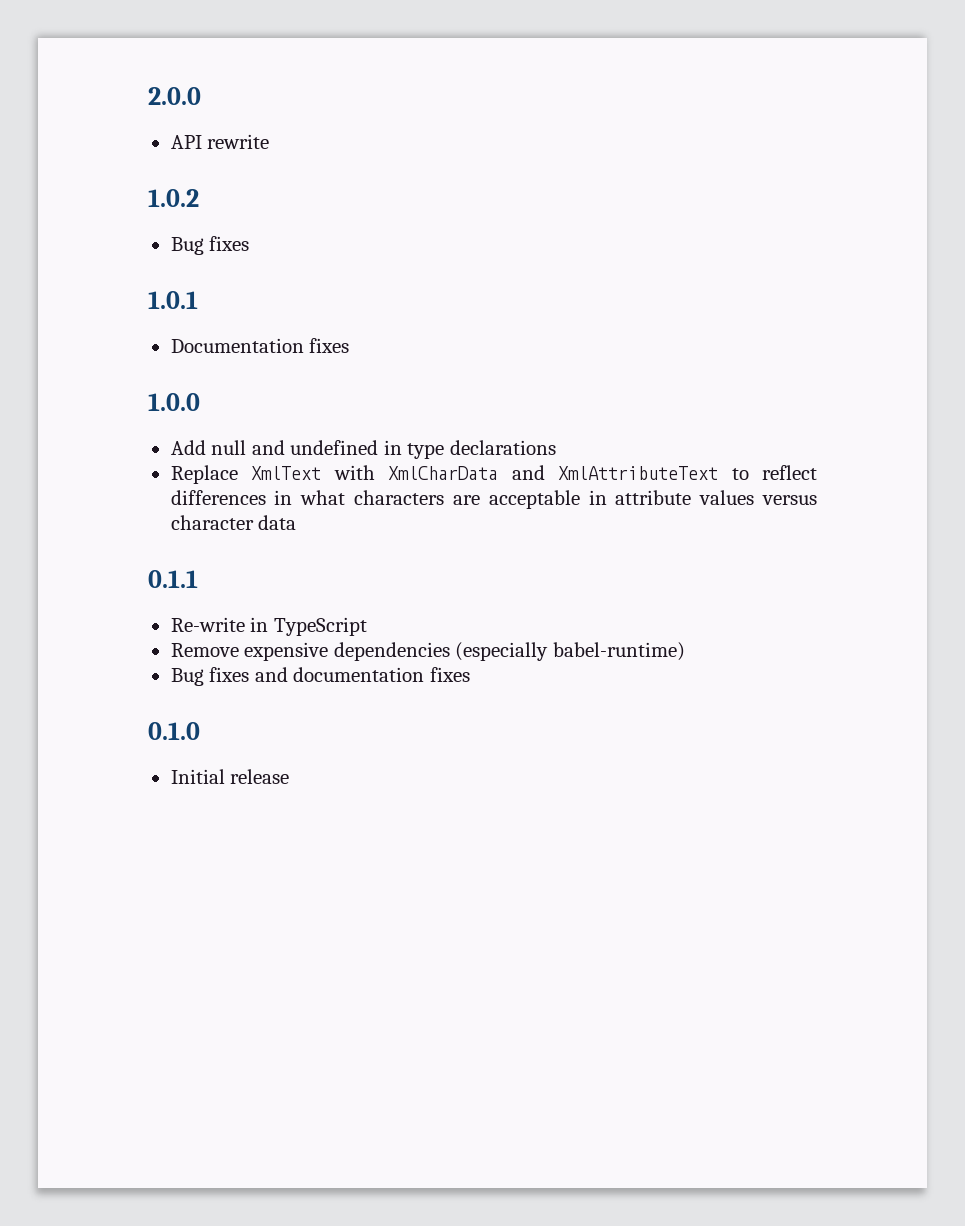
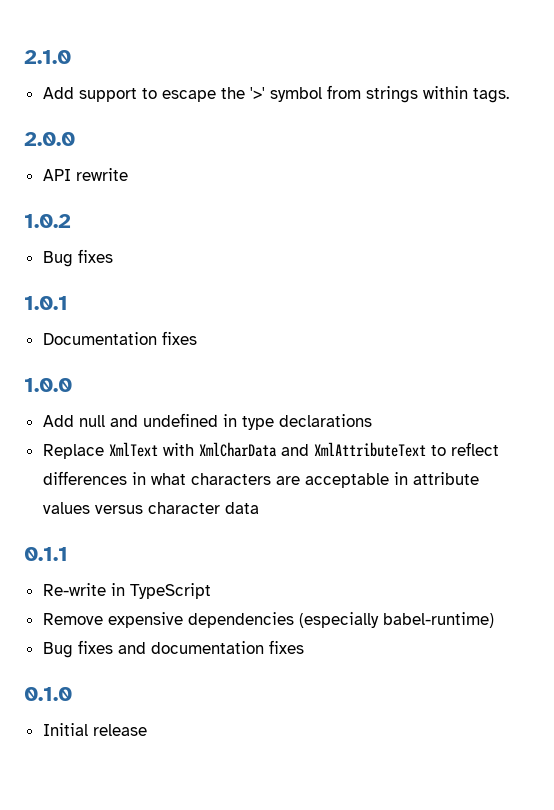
(148, 96) none -> [24,50,71,64] [42,85,509,103] 2.1.0 // Add support to escape the '>' symbol from strings within tags. //

